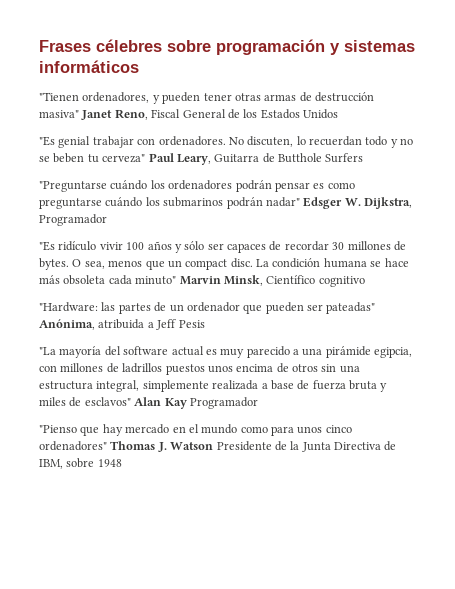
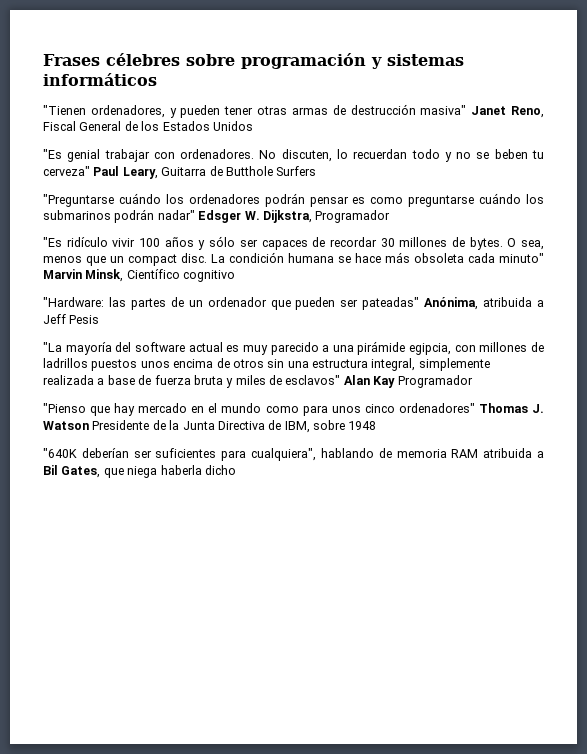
(122, 463) none -> [43,448,544,461] [43,465,236,478] // "640K deberían ser suficientes para cualquiera", hablando de memoria RAM atribuida a Bil Gates, que niega haberla dicho

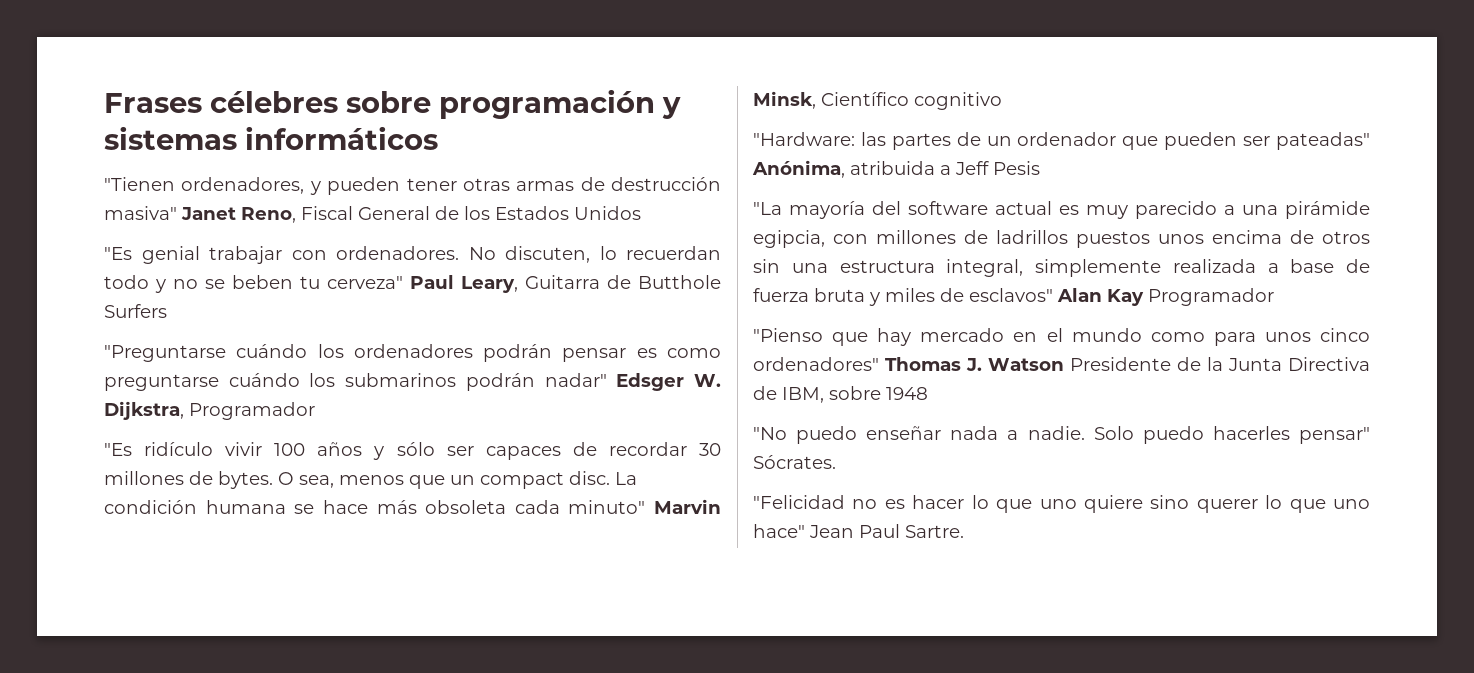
[43,448,544,461] [43,465,236,478] "640K deberían ser suficientes para cualquiera", hablando de memoria RAM atribuida a Bil Gates, que niega haberla dicho -> [753,426,1370,444] [753,455,836,469] [753,495,1370,513] [753,524,964,538] "No puedo enseñar nada a nadie. Solo puedo hacerles pensar" Sócrates. // "Felicidad no es hacer lo que uno quiere sino querer lo que uno hace" Jean Paul Sartre.

